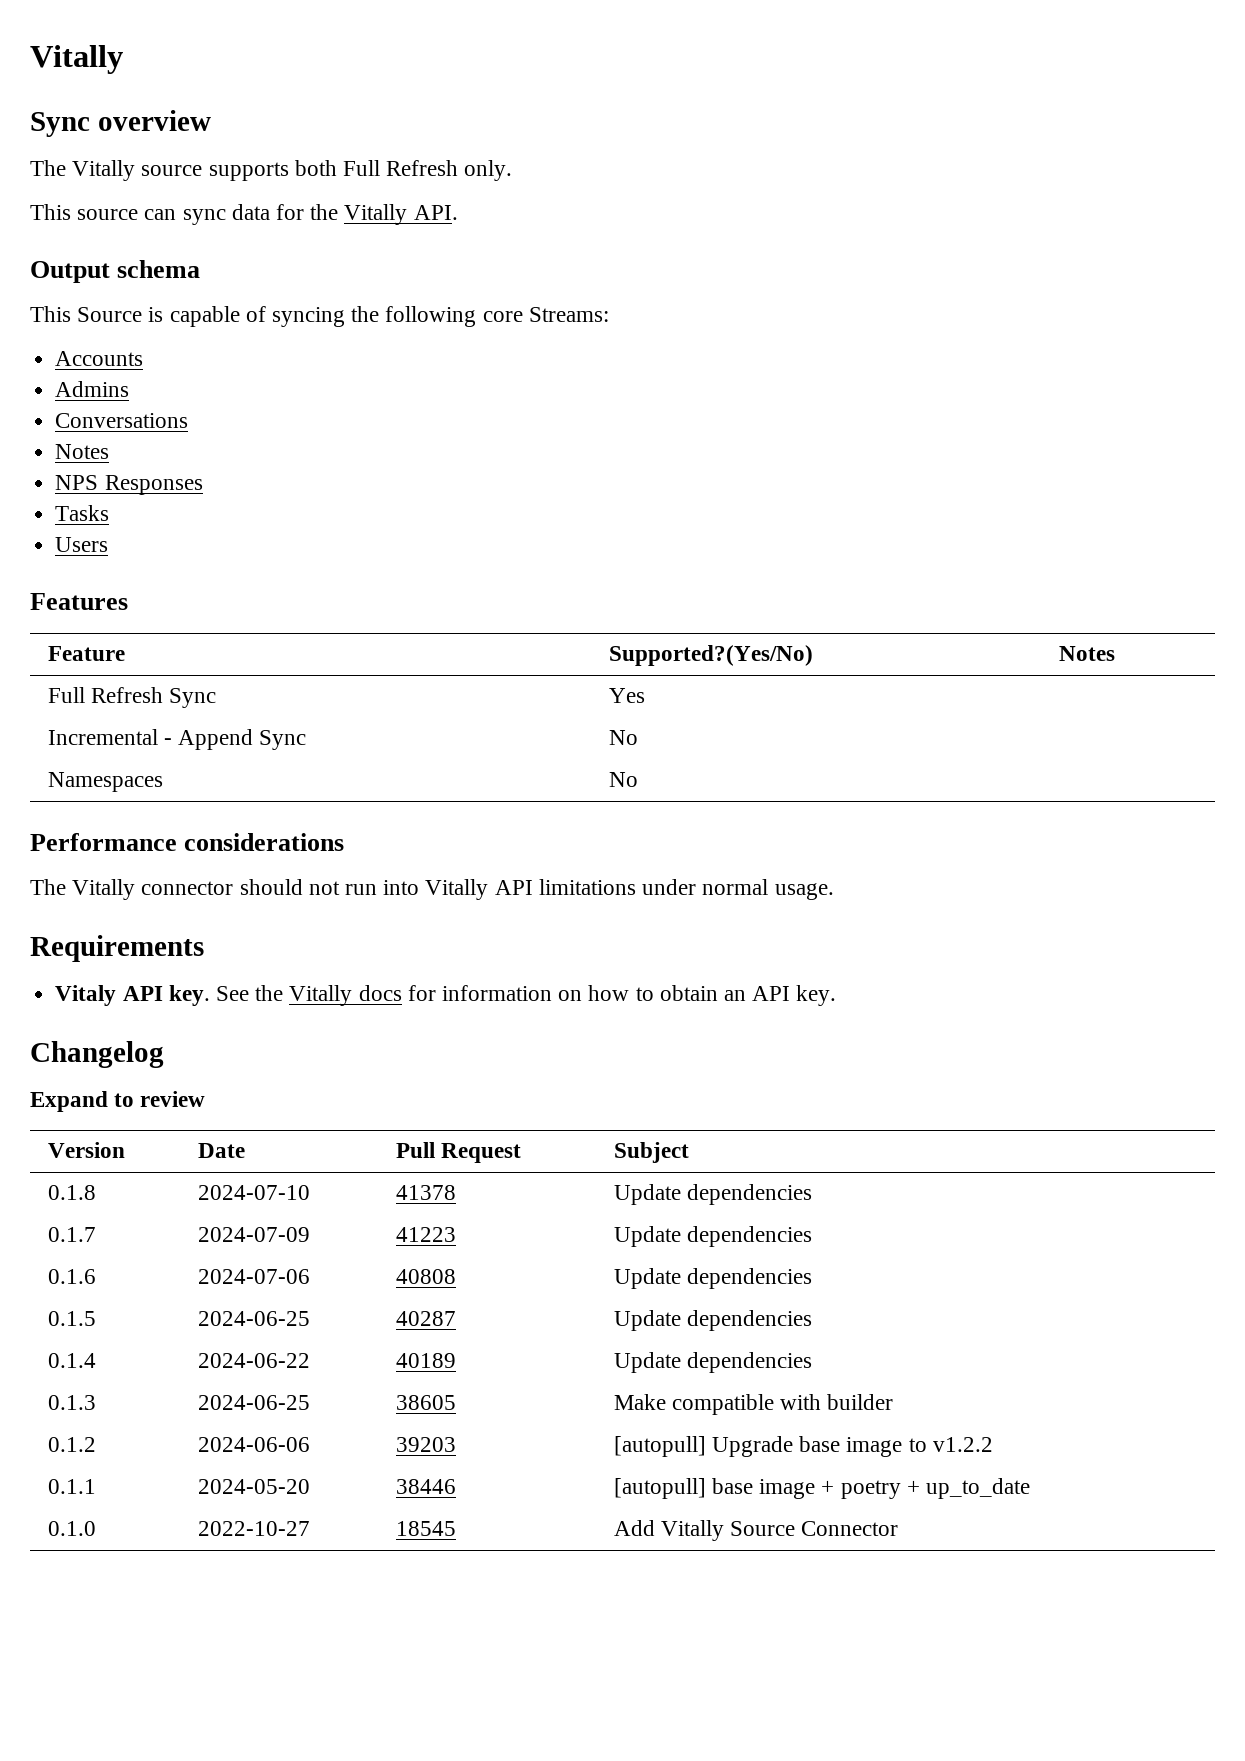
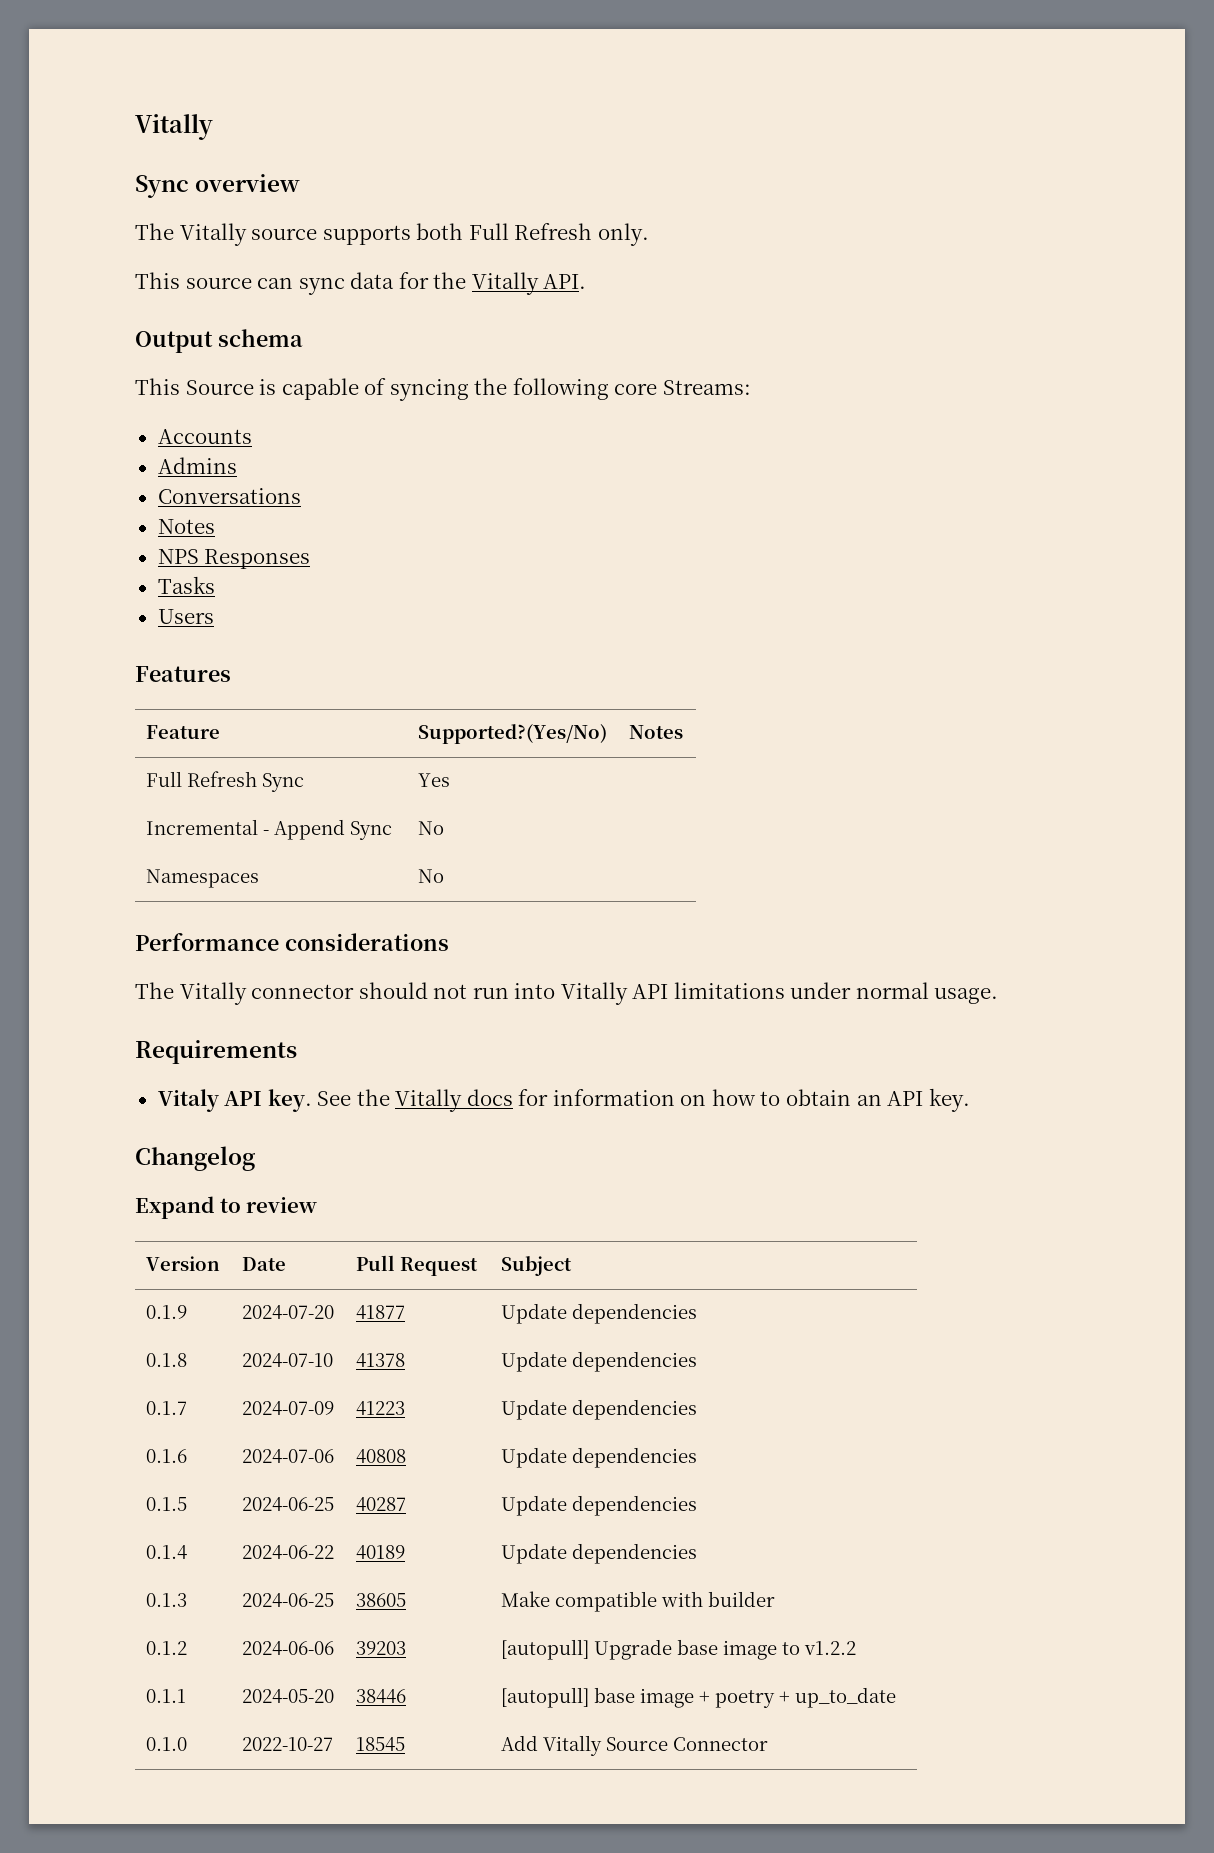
(689, 1152) none -> [145,1305,187,1319] [241,1305,334,1319] [355,1305,405,1319] [500,1303,697,1324] // 0.1.9 | 2024-07-20 | 41877 | Update dependencies

